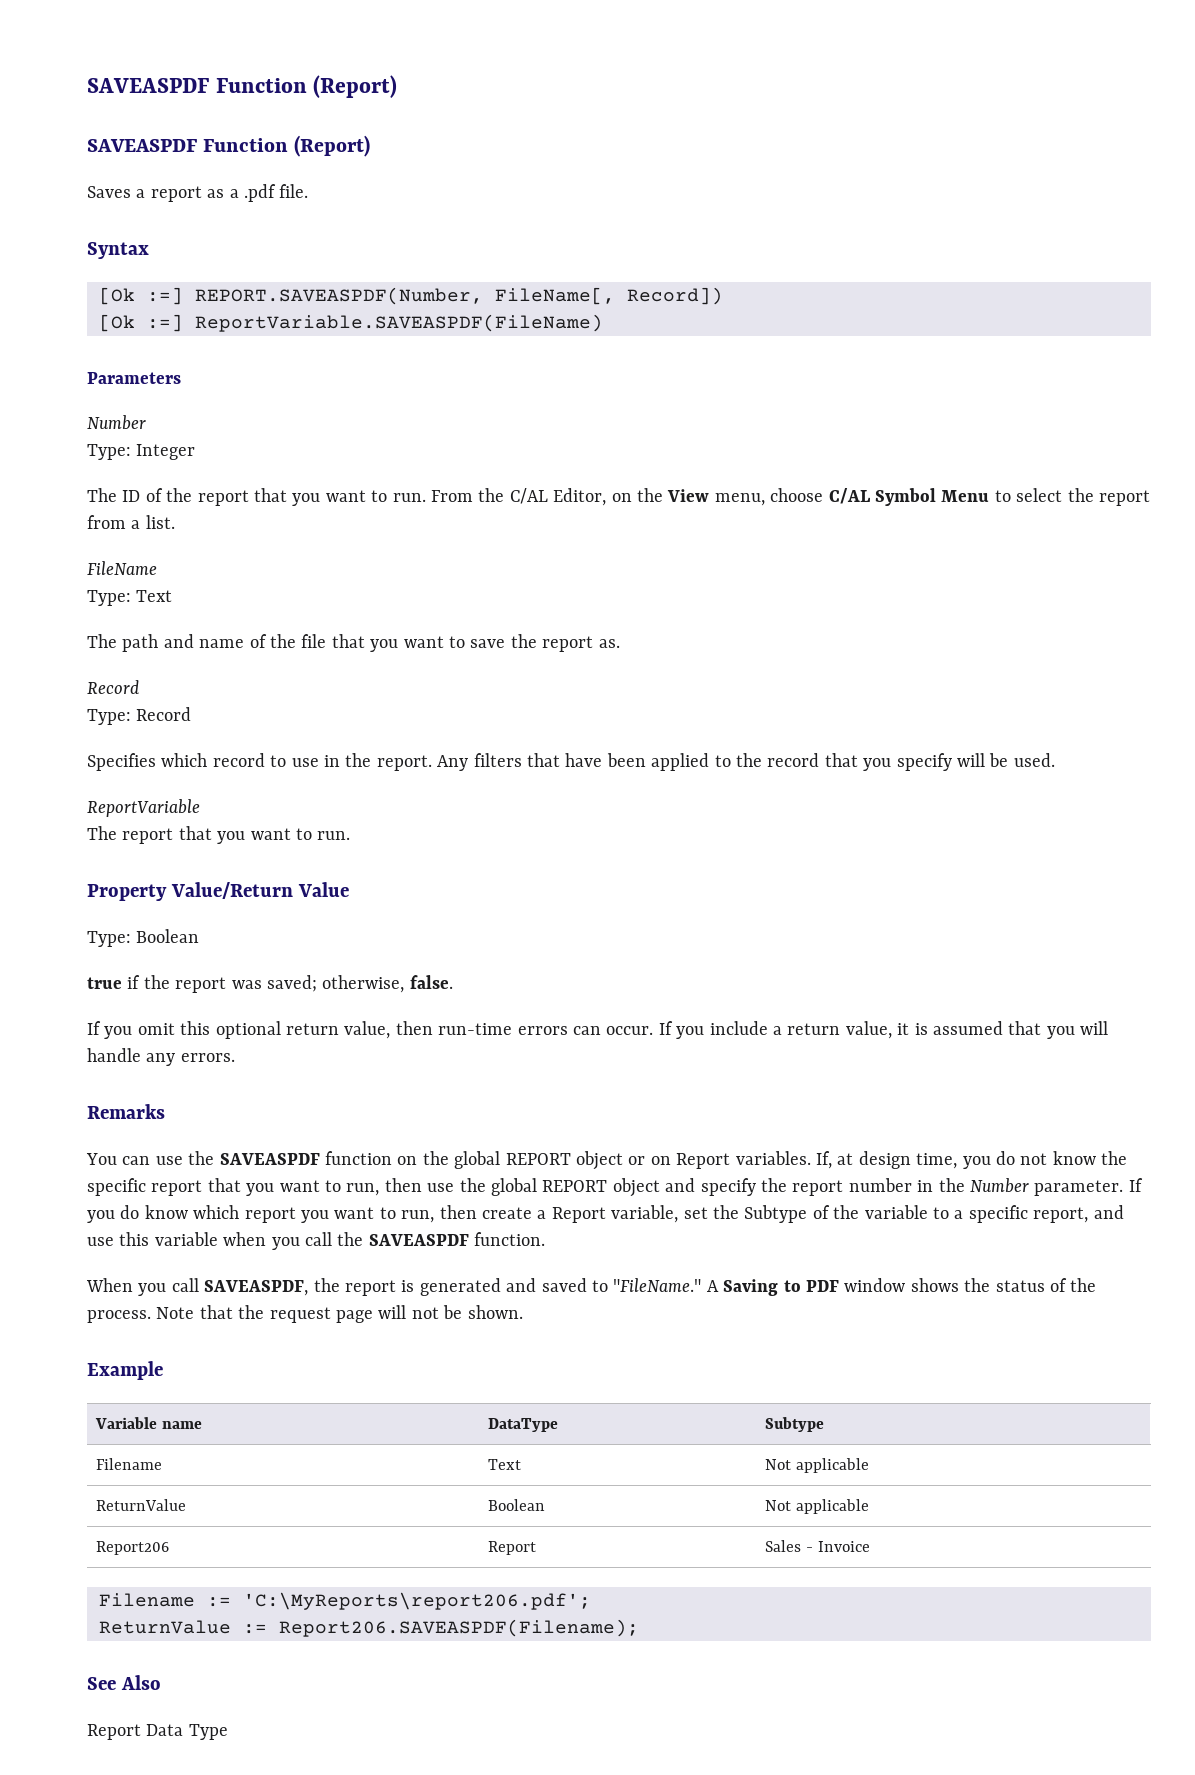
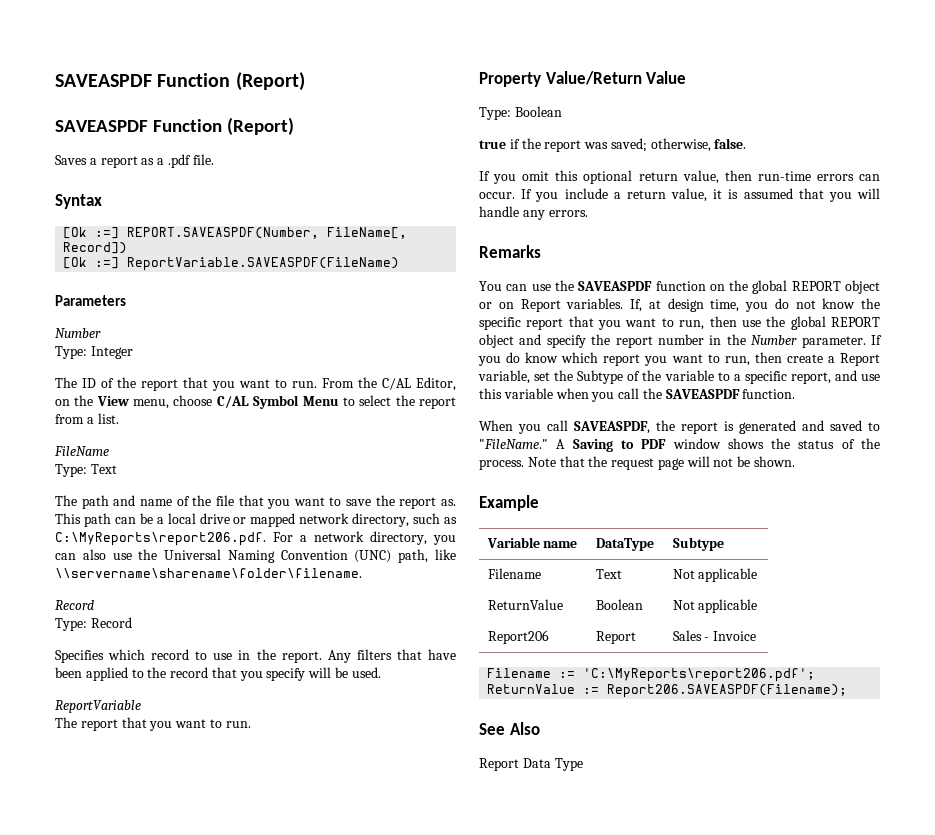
(620, 643) none -> [55,513,458,527] [55,531,456,546] [55,549,456,563] [55,568,362,578] This path can be a local drive or mapped network directory, such as C:\MyReports\report206.pdf. For a network directory, you can also use the Universal Naming Convention (UNC) path, like \\servername\sharename\folder\filename.

